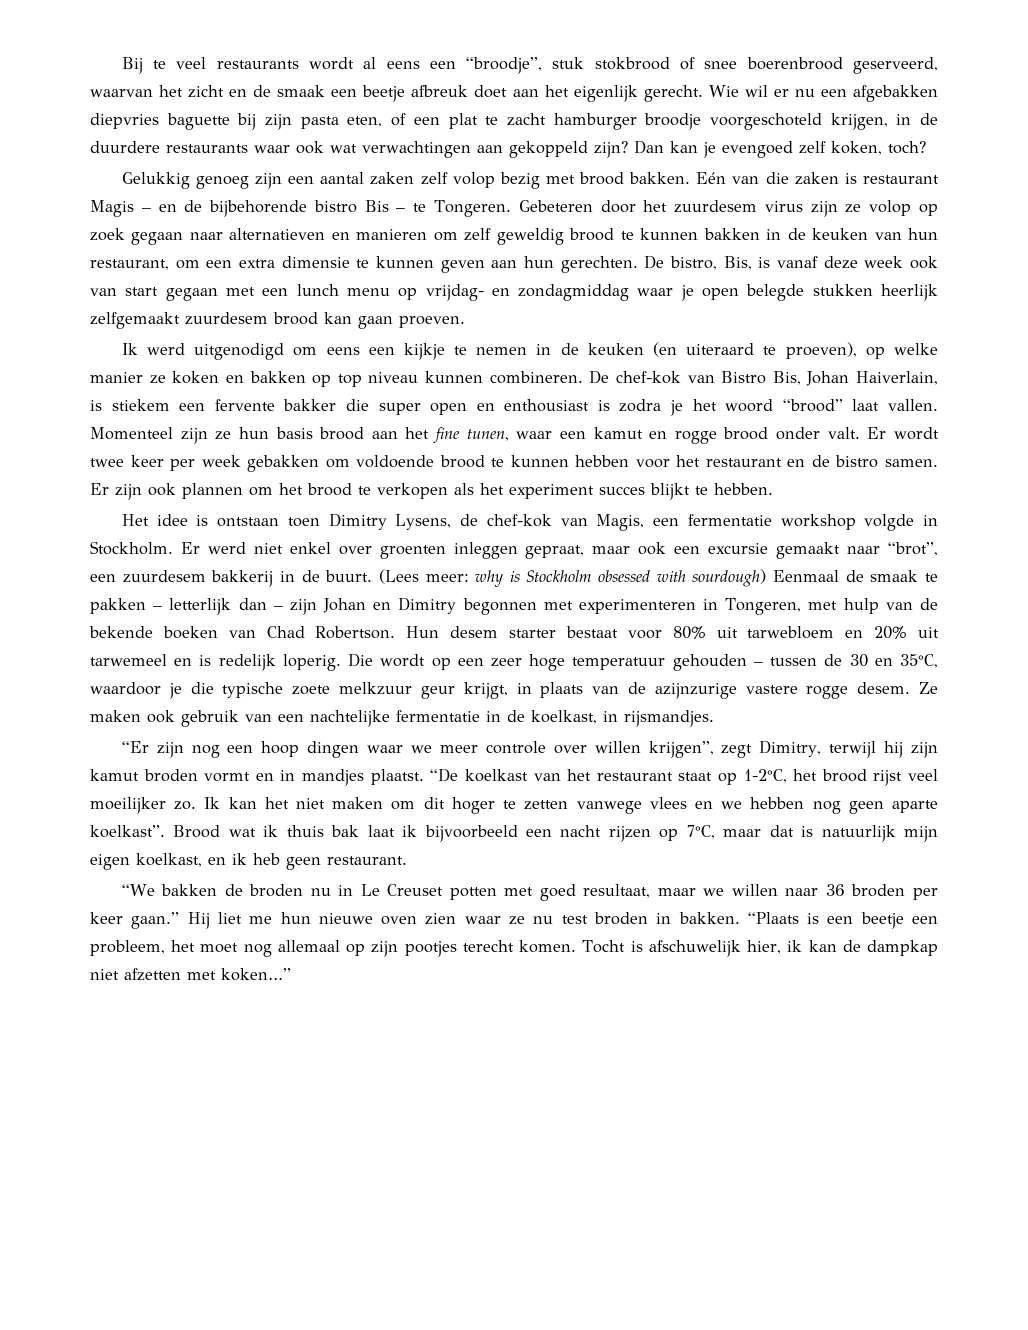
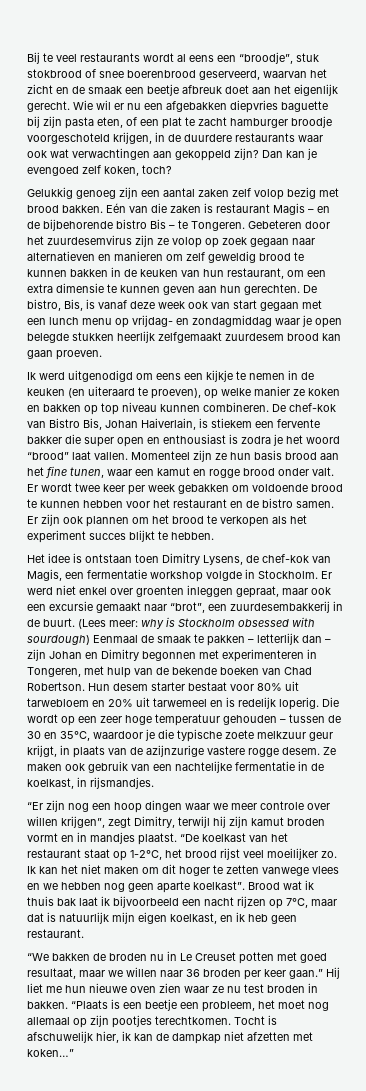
[674,200,803,213] zuurdesem virus -> [47,235,132,245] zuurdesemvirus
[122,570,274,587] zuurdesem bakkerij -> [230,601,330,613] zuurdesembakkerij
[462,940,577,953] terecht komen. -> [155,1016,231,1025] terechtkomen.

